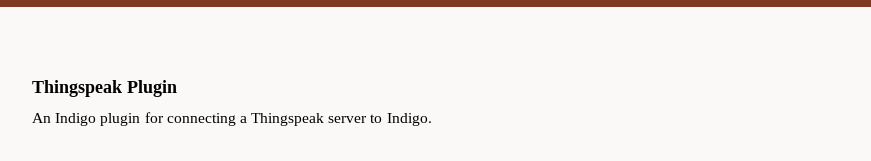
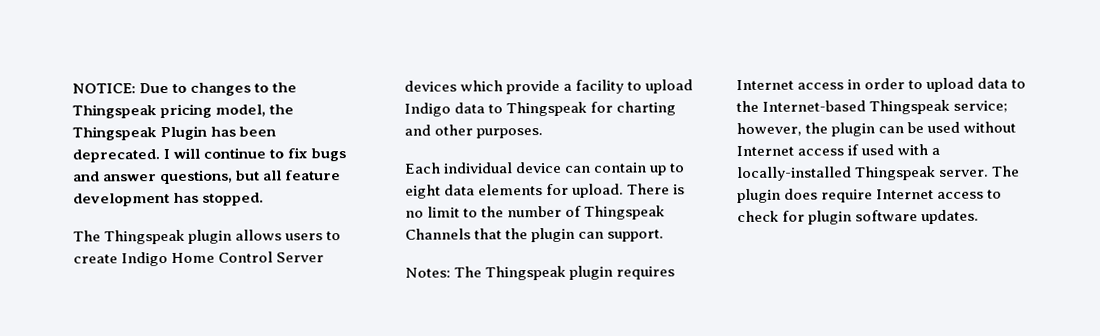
[32,80,177,97] [32,112,432,126] Thingspeak Plugin // An Indigo plugin for connecting a Thingspeak server to Indigo. -> [72,82,298,96] [72,103,295,119] [72,125,277,141] [72,147,347,163] [73,169,342,185] [73,192,265,207] [73,229,342,245] [73,251,325,267] [404,79,694,95] [404,101,677,117] [404,124,544,139] [404,161,686,176] [405,183,686,199] [405,205,666,220] [405,227,665,243] [405,265,676,281] [736,77,1027,93] [736,99,1009,115] [736,121,1017,137] [736,144,941,157] [736,165,1021,182] [737,188,1003,204] [737,209,980,225] NOTICE: Due to changes to the Thingspeak pricing model, the Thingspeak Plugin has been deprecated. I will continue to fix bugs and answer questions, but all feature development has stopped. // The Thingspeak plugin allows users to create Indigo Home Control Server devices which provide a facility to upload Indigo data to Thingspeak for charting and other purposes. // Each individual device can contain up to eight data elements for upload. There is no limit to the number of Thingspeak Channels that the plugin can support. // Notes: The Thingspeak plugin requires Internet access in order to upload data to the Internet-based Thingspeak service; however, the plugin can be used without Internet access if used with a locally-installed Thingspeak server. The plugin does require Internet access to check for plugin software updates.

